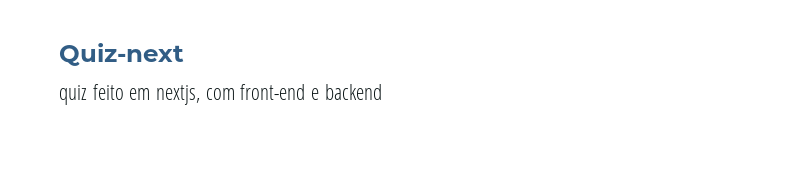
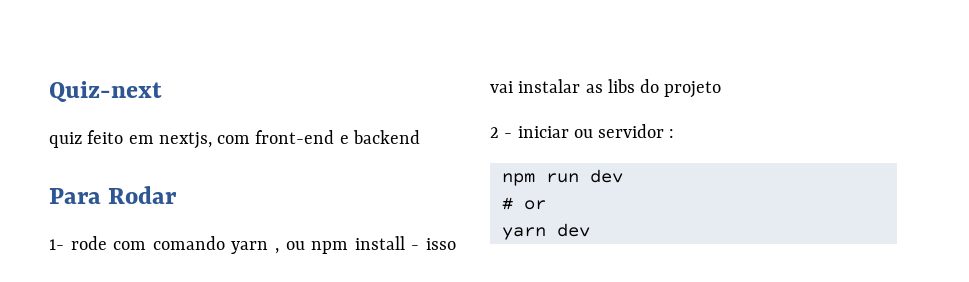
(382, 92) none -> [49,186,178,204] [49,236,457,254] [490,79,722,98] [490,124,675,138] [501,169,623,186] [501,197,546,210] [501,223,590,240] // Para Rodar // 1- rode com comando yarn , ou npm install - isso vai instalar as libs do projeto // 2 - iniciar ou servidor : // npm run dev // # or // yarn dev

